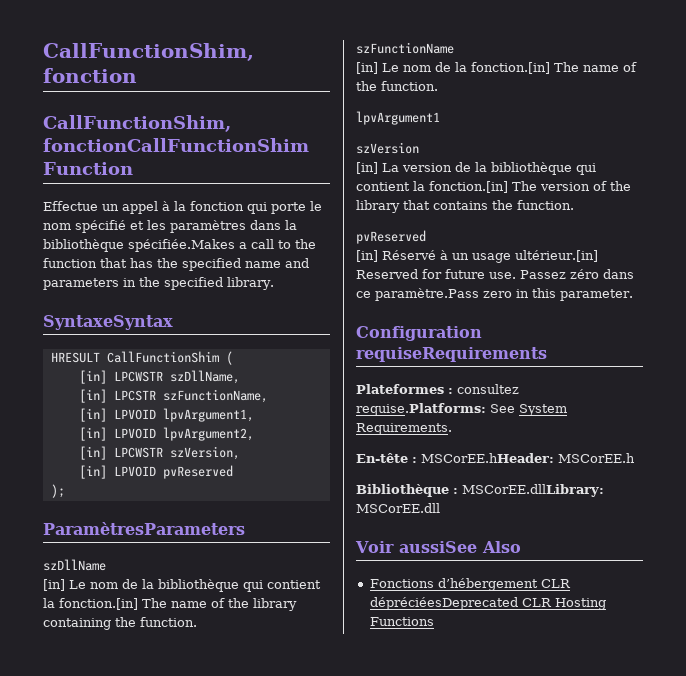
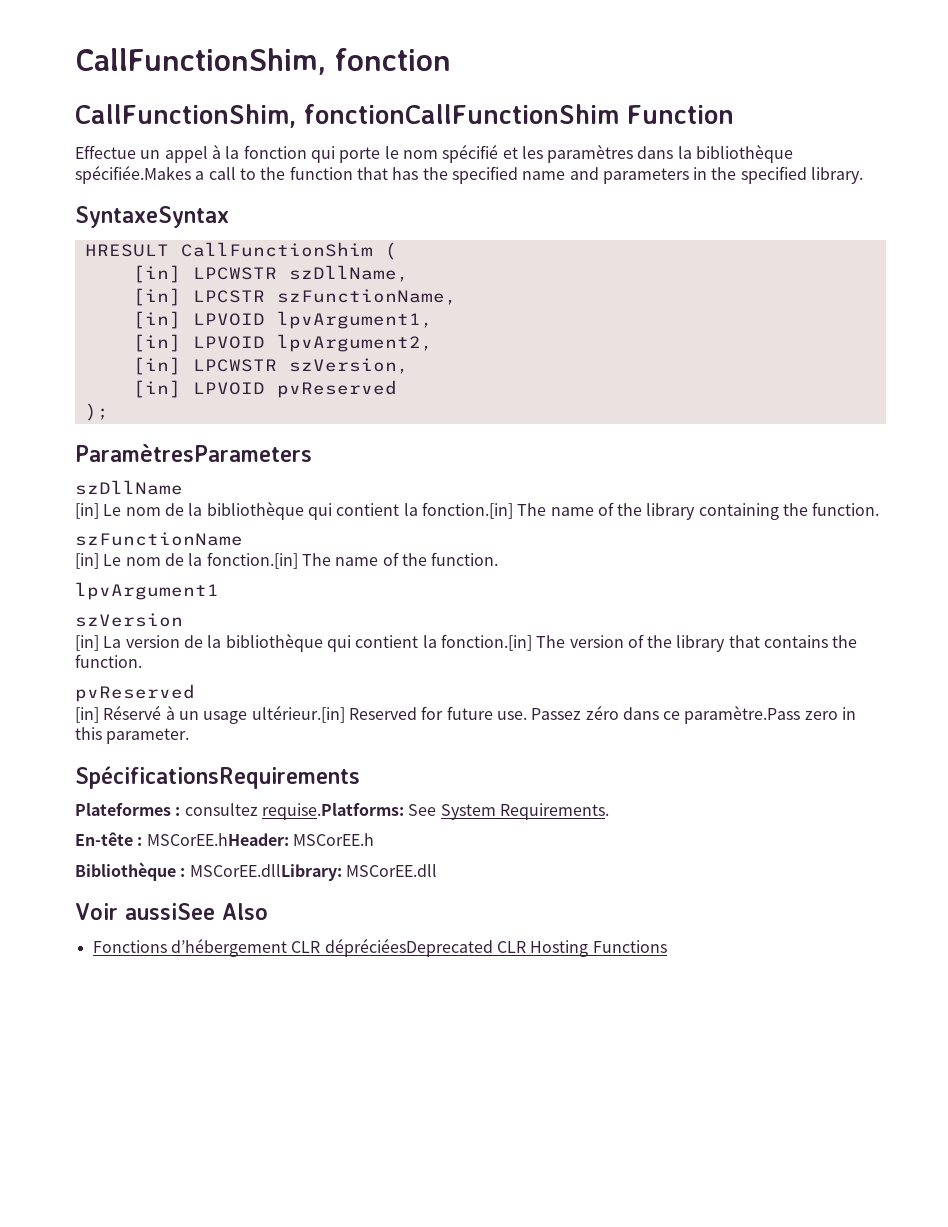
[356,326,482,341] [356,347,547,362] Configuration requiseRequirements -> [75,766,360,789] SpécificationsRequirements

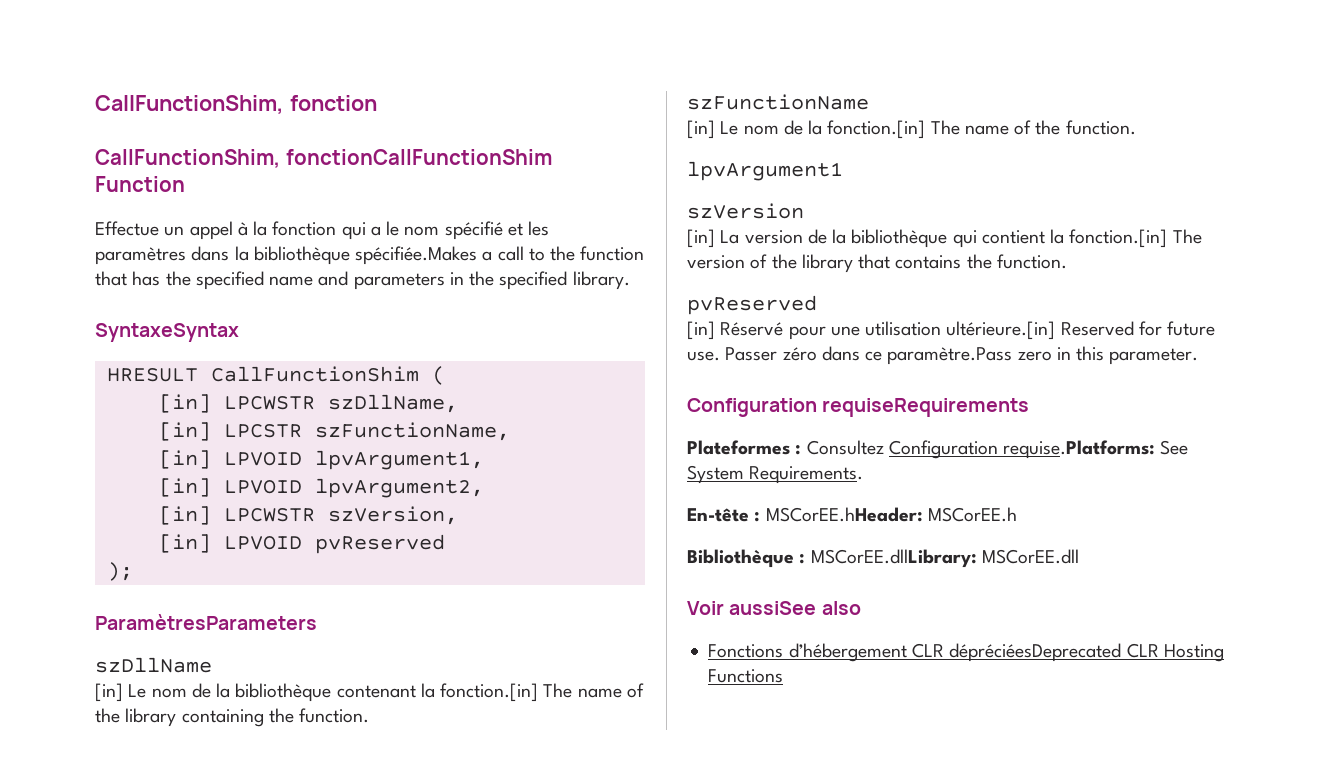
[339,147,381,163] porte -> [370,226,381,236] a
[307,503,400,520] qui contient -> [336,685,416,698] contenant
[165,705,345,724] à un usage ultérieur.[in] -> [788,321,1056,340] pour une utilisation ultérieure.[in]
[531,708,582,720] Passez -> [725,347,778,361] Passer
[75,766,360,789] SpécificationsRequirements -> [687,398,1030,417] Configuration requiseRequirements
[184,803,258,816] consultez -> [806,440,998,459] Consultez Configuration
[221,903,268,920] Also -> [821,601,861,615] also

